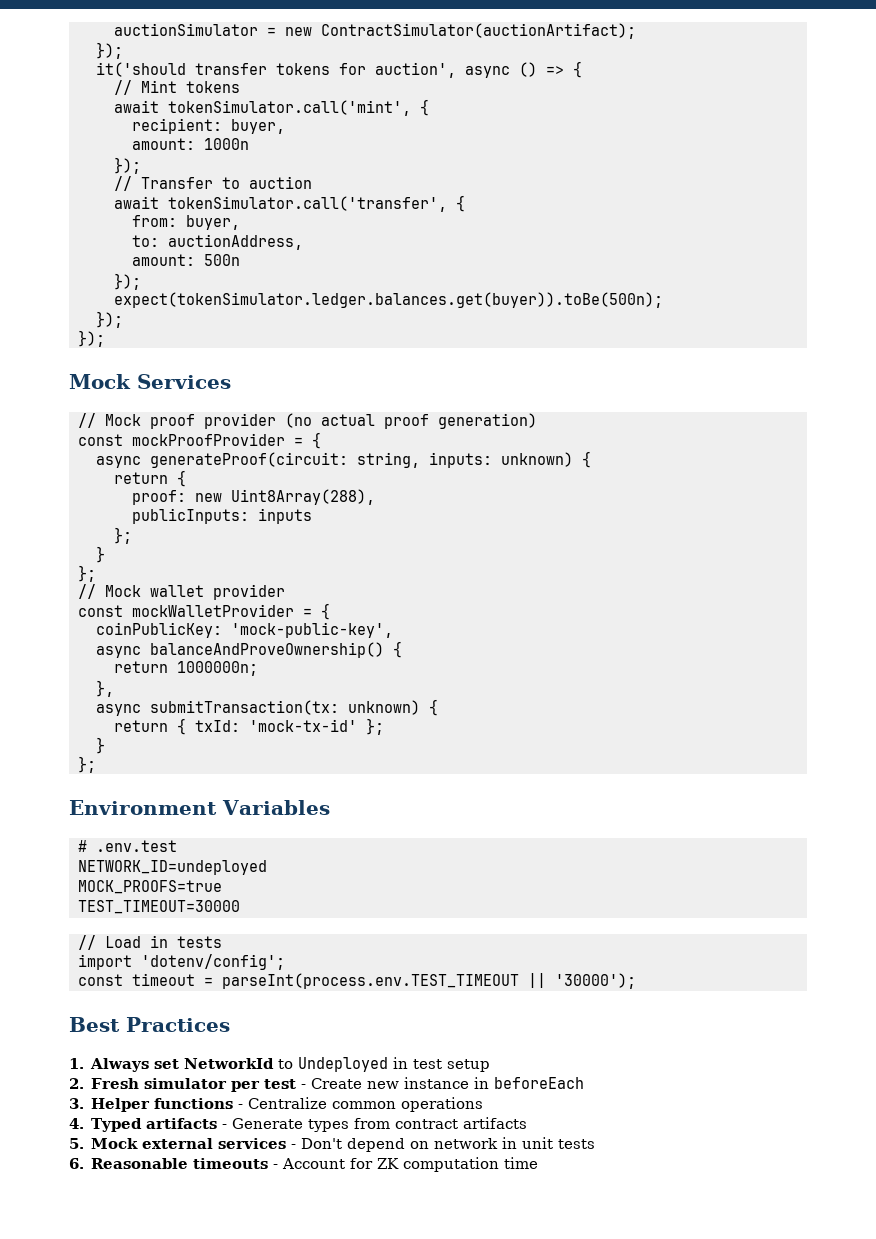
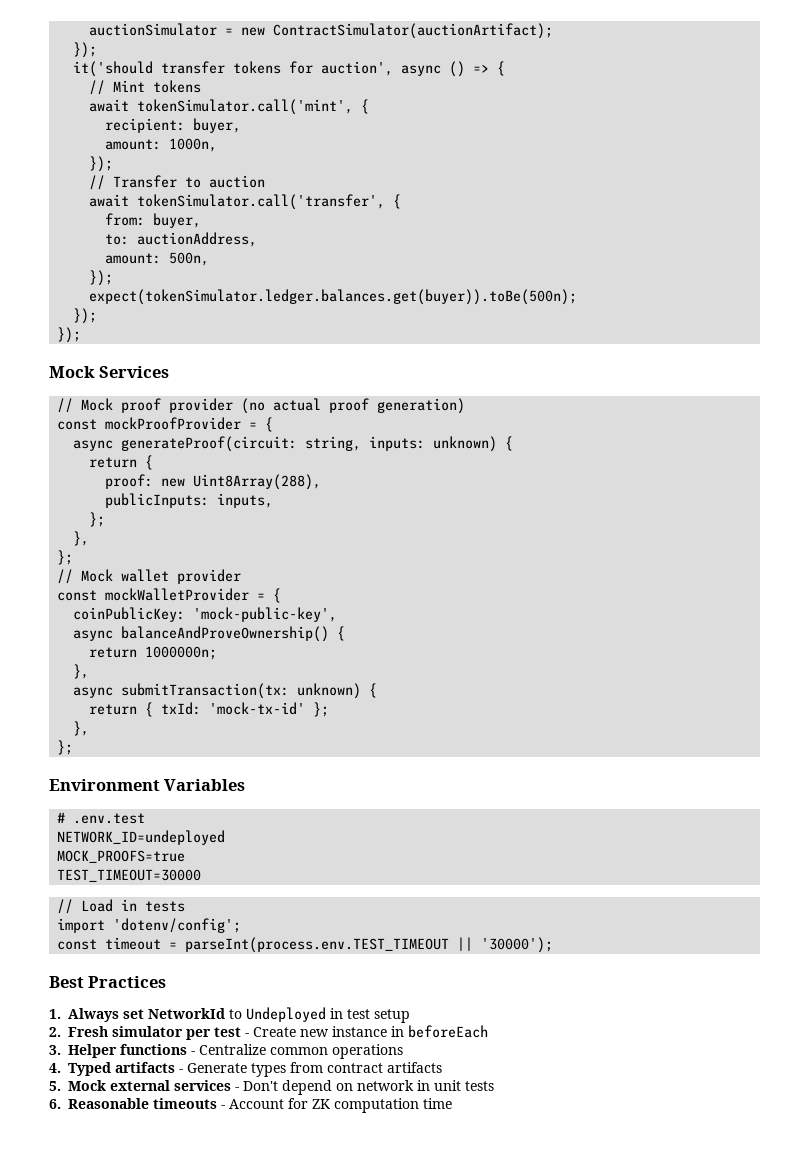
[203,138,249,150] 1000n -> [169,138,218,152] 1000n,
[203,254,240,266] 500n -> [169,252,210,266] 500n,
[257,508,312,524] [113,527,132,544] [95,546,105,563] inputs // }; // } -> [217,493,274,508] [89,512,106,527] [73,531,90,546] inputs, // }; // },
[95,737,105,754] } -> [73,721,90,736] },

